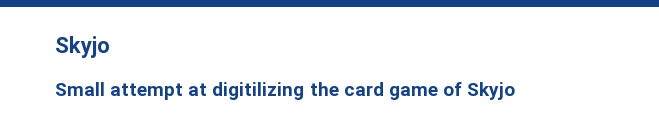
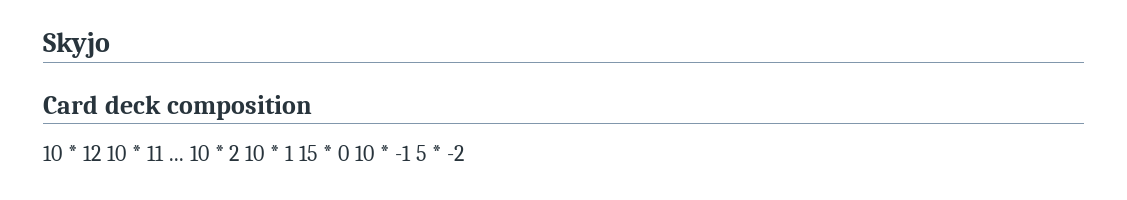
[55,82,516,100] Small attempt at digitilizing the card game of Skyjo -> [43,95,312,120] [43,145,464,161] Card deck composition // 10 * 12 10 * 11 ... 10 * 2 10 * 1 15 * 0 10 * -1 5 * -2

